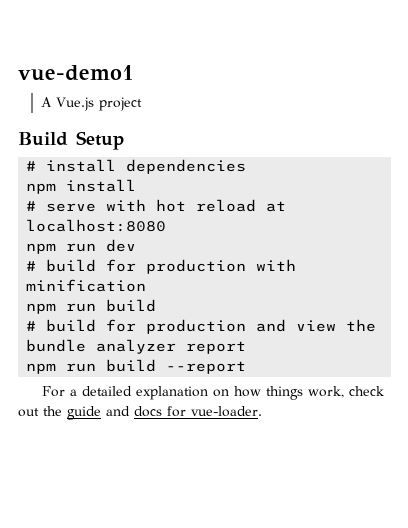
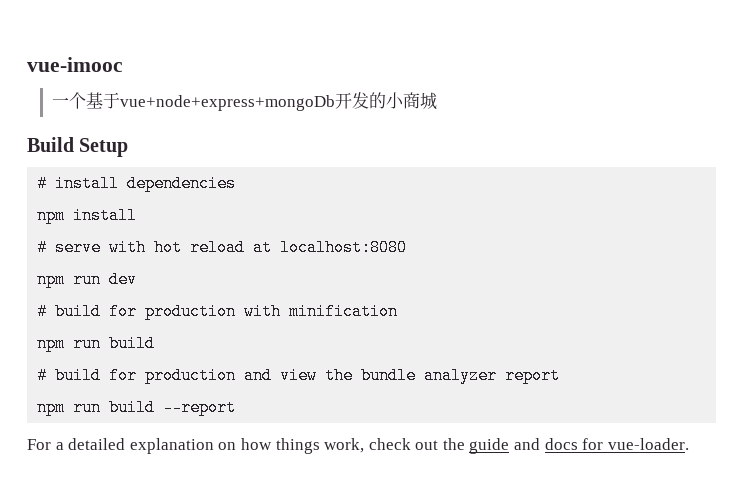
[18,65,134,81] [40,97,142,111] vue-demo1 // A Vue.js project -> [27,57,123,72] [52,92,438,111] vue-imooc // 一个基于vue+node+express+mongoDb开发的小商城

